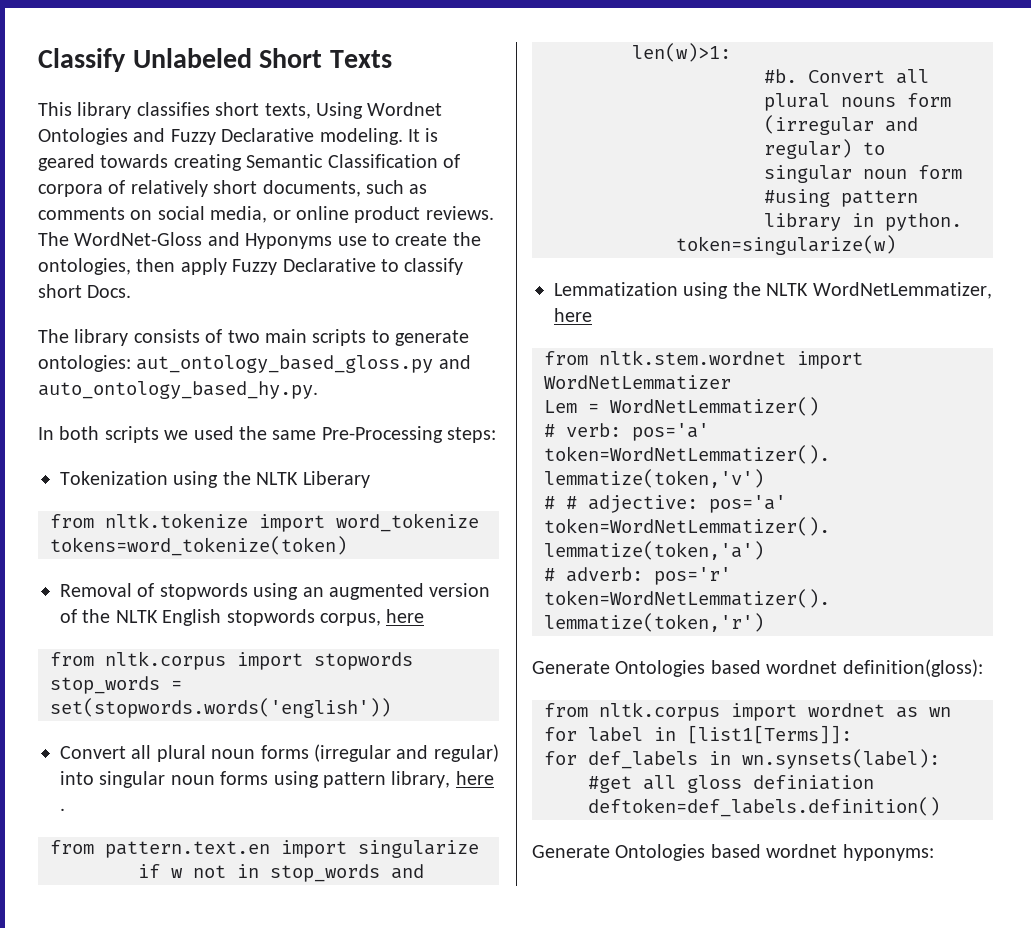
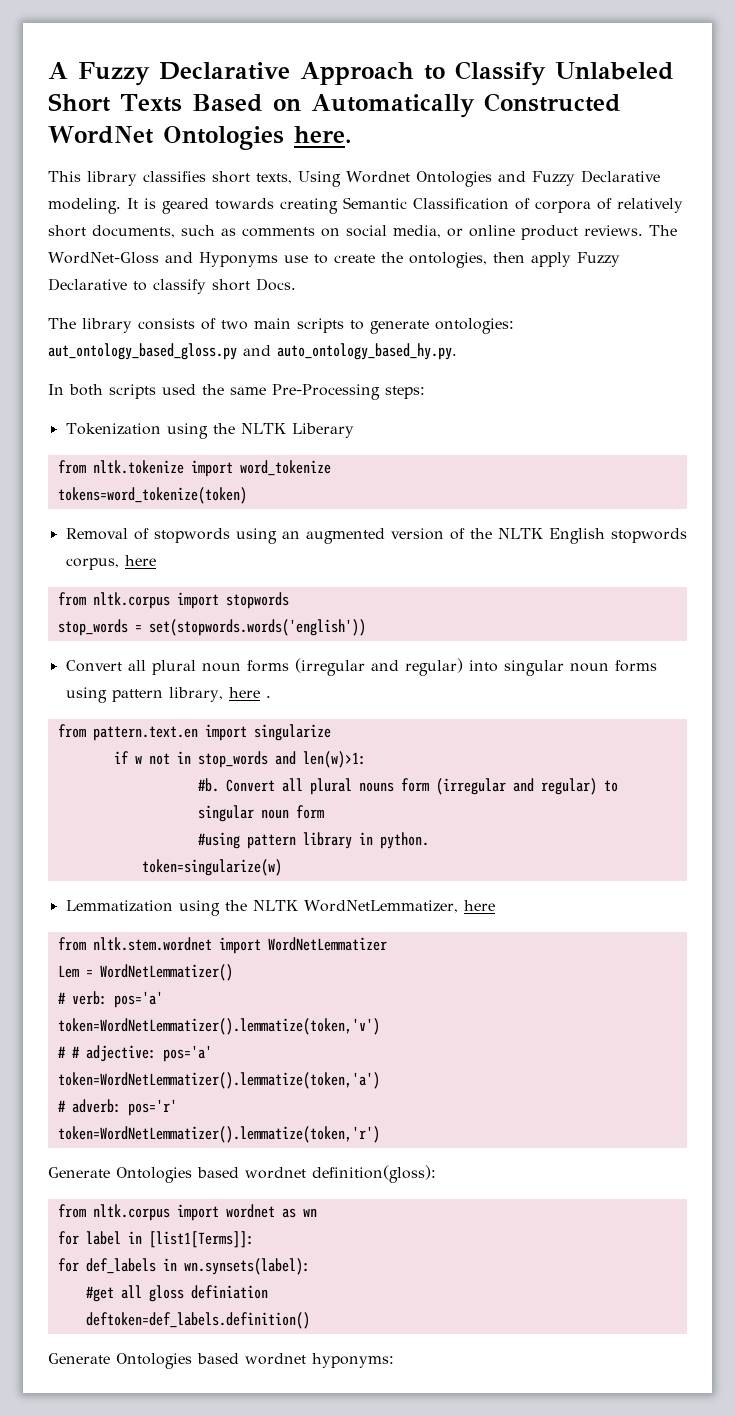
(38, 60) none -> [48,62,445,86] A Fuzzy Declarative Approach to
(392, 59) none -> [191,93,621,118] [48,126,352,150] Based on Automatically Constructed WordNet Ontologies here.
[164,430,189,440] we -> (156, 391) none

